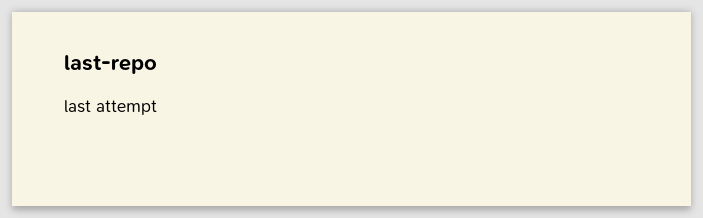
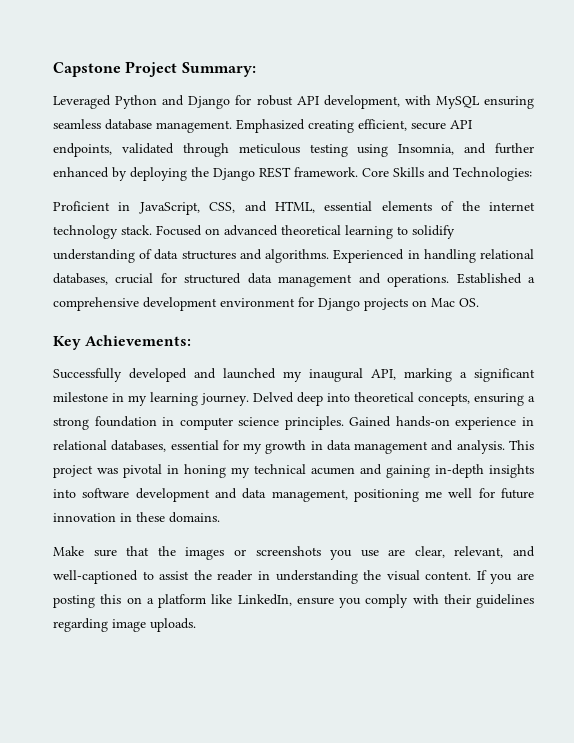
[64,55,157,74] [64,100,157,115] last-repo // last attempt -> [53,61,256,77] [53,95,534,109] [53,119,472,133] [53,143,534,157] [53,167,532,181] [53,201,535,215] [53,225,455,239] [53,249,534,263] [53,273,536,287] [53,297,479,311] [53,335,192,350] [53,368,535,382] [53,392,535,406] [53,416,534,430] [53,440,534,454] [53,464,534,478] [53,488,534,502] [53,512,220,523] [53,546,535,560] [53,570,534,584] [53,594,534,608] [53,618,196,632] Capstone Project Summary: // Leveraged Python and Django for robust API development, with MySQL ensuring seamless database management. Emphasized creating efficient, secure API endpoints, validated through meticulous testing using Insomnia, and further enhanced by deploying the Django REST framework. Core Skills and Technologies: // Proficient in JavaScript, CSS, and HTML, essential elements of the internet technology stack. Focused on advanced theoretical learning to solidify understanding of data structures and algorithms. Experienced in handling relational databases, crucial for structured data management and operations. Established a comprehensive development environment for Django projects on Mac OS. // Key Achievements: // Successfully developed and launched my inaugural API, marking a significant milestone in my learning journey. Delved deep into theoretical concepts, ensuring a strong foundation in computer science principles. Gained hands-on experience in relational databases, essential for my growth in data management and analysis. This project was pivotal in honing my technical acumen and gaining in-depth insights into software development and data management, positioning me well for future innovation in these domains. // Make sure that the images or screenshots you use are clear, relevant, and well-captioned to assist the reader in understanding the visual content. If you are posting this on a platform like LinkedIn, ensure you comply with their guidelines regarding image uploads.

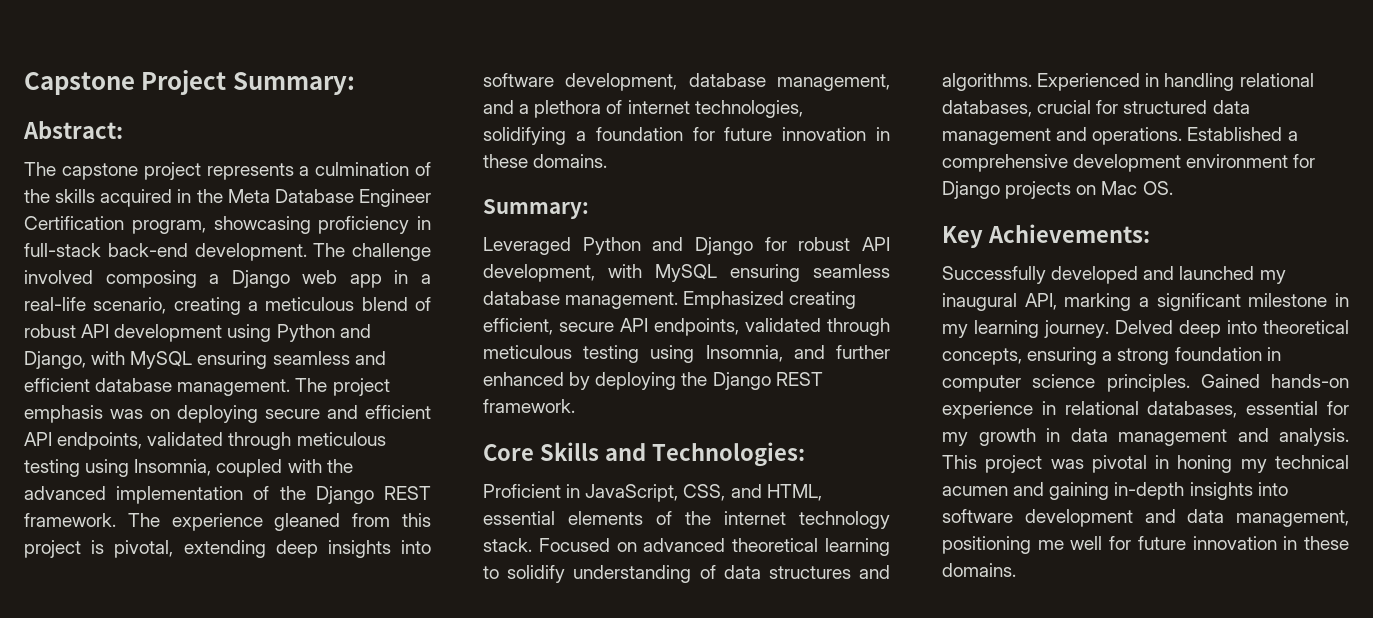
(256, 69) none -> [23,121,123,139] [24,162,431,180] [24,189,432,207] [24,216,431,234] [24,243,431,261] [24,270,431,288] [24,297,431,315] [24,324,371,342] [24,351,386,369] [24,378,390,396] [24,405,431,423] [24,432,386,450] [24,459,353,477] [24,486,431,504] [24,513,432,531] [24,540,432,558] [483,73,890,91] [483,100,803,118] [483,127,890,145] [483,154,608,168] [483,199,589,219] // Abstract: // The capstone project represents a culmination of the skills acquired in the Meta Database Engineer Certification program, showcasing proficiency in full-stack back-end development. The challenge involved composing a Django web app in a real-life scenario, creating a meticulous blend of robust API development using Python and Django, with MySQL ensuring seamless and efficient database management. The project emphasis was on deploying secure and efficient API endpoints, validated through meticulous testing using Insomnia, coupled with the advanced implementation of the Django REST framework. The experience gleaned from this project is pivotal, extending deep insights into software development, database management, and a plethora of internet technologies, solidifying a foundation for future innovation in these domains. // Summary:
(358, 172) none -> (575, 406) //
[53,546,535,560] [53,570,534,584] [53,594,534,608] [53,618,196,632] // Make sure that the images or screenshots you use are clear, relevant, and well-captioned to assist the reader in understanding the visual content. If you are posting this on a platform like LinkedIn, ensure you comply with their guidelines regarding image uploads. -> (1016, 570) none

